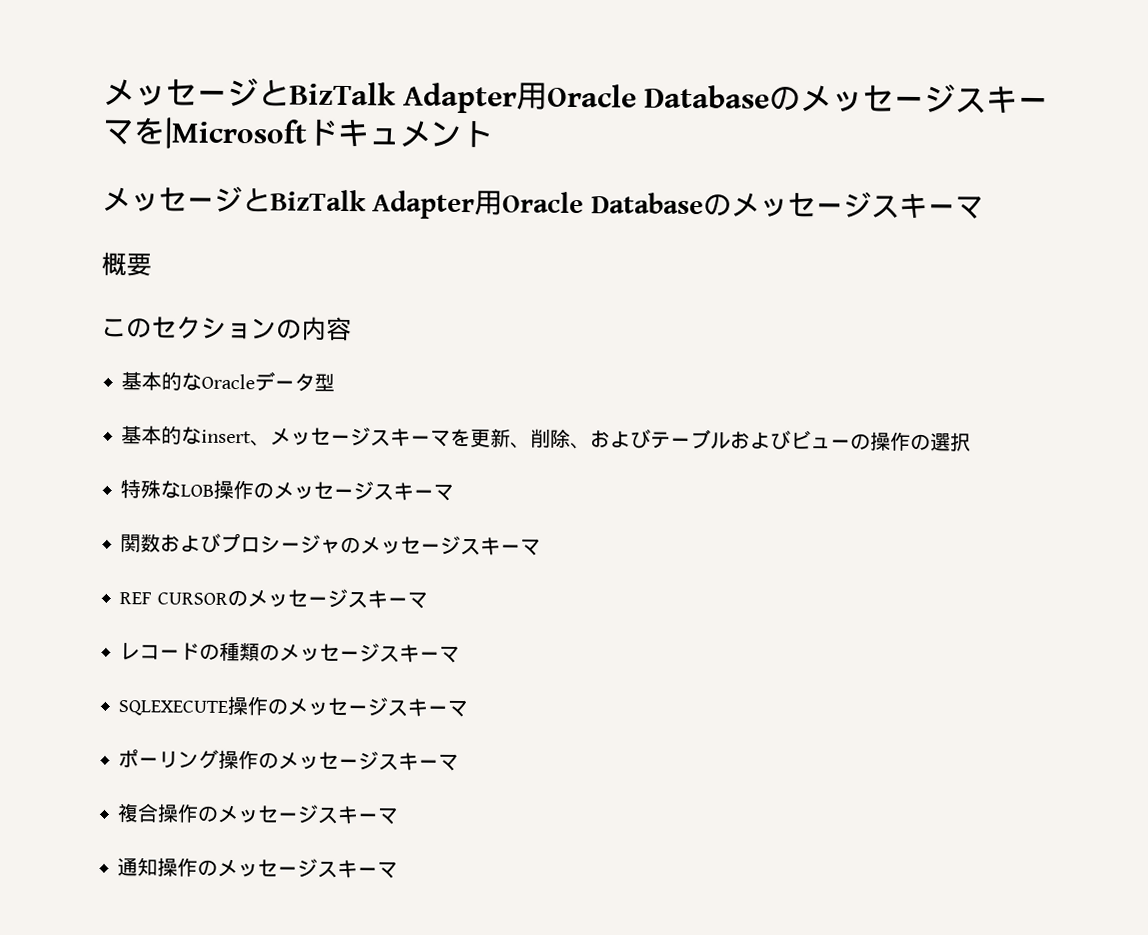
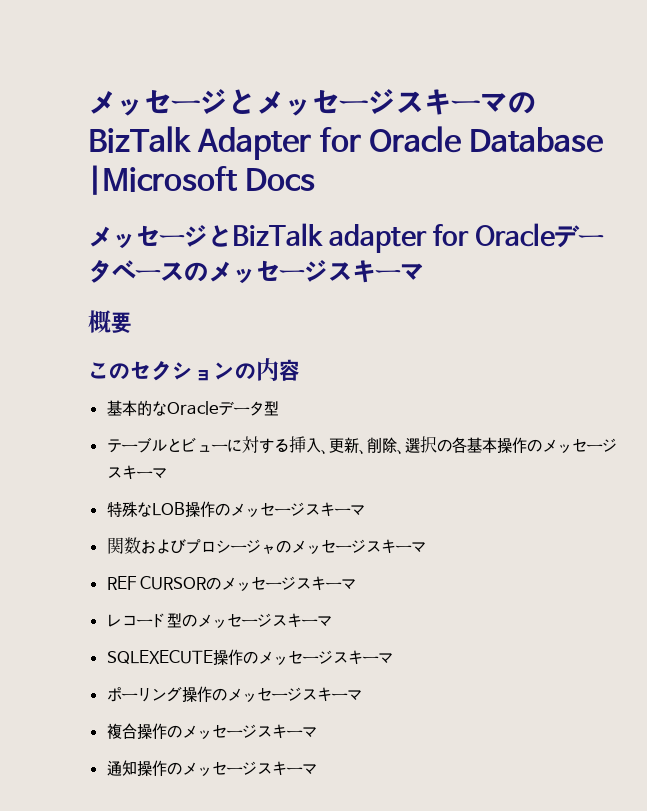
[103,77,1050,114] [102,117,494,150] [102,185,704,220] メッセージとBizTalk Adapter用Oracle Databaseのメッセージスキーマを|Microsoftドキュメント // メッセージとBizTalk Adapter用Oracle Database -> [88,89,536,116] [88,126,604,160] [88,165,316,195] [88,223,605,253] [88,260,184,283] メッセージとメッセージスキーマのBizTalk Adapter for Oracle Database |Microsoft Docs // メッセージとBizTalk adapter for Oracleデータベース
[121,425,972,452] 基本的なinsert、メッセージスキーマを更新、削除、およびテーブルおよびビューの操作の選択 -> [106,436,617,455] [106,465,167,480] テーブルとビューに対する挿入、更新、削除、選択の各基本操作のメッセージスキーマ
[199,641,261,662] の種類 -> [166,613,182,628] 型

